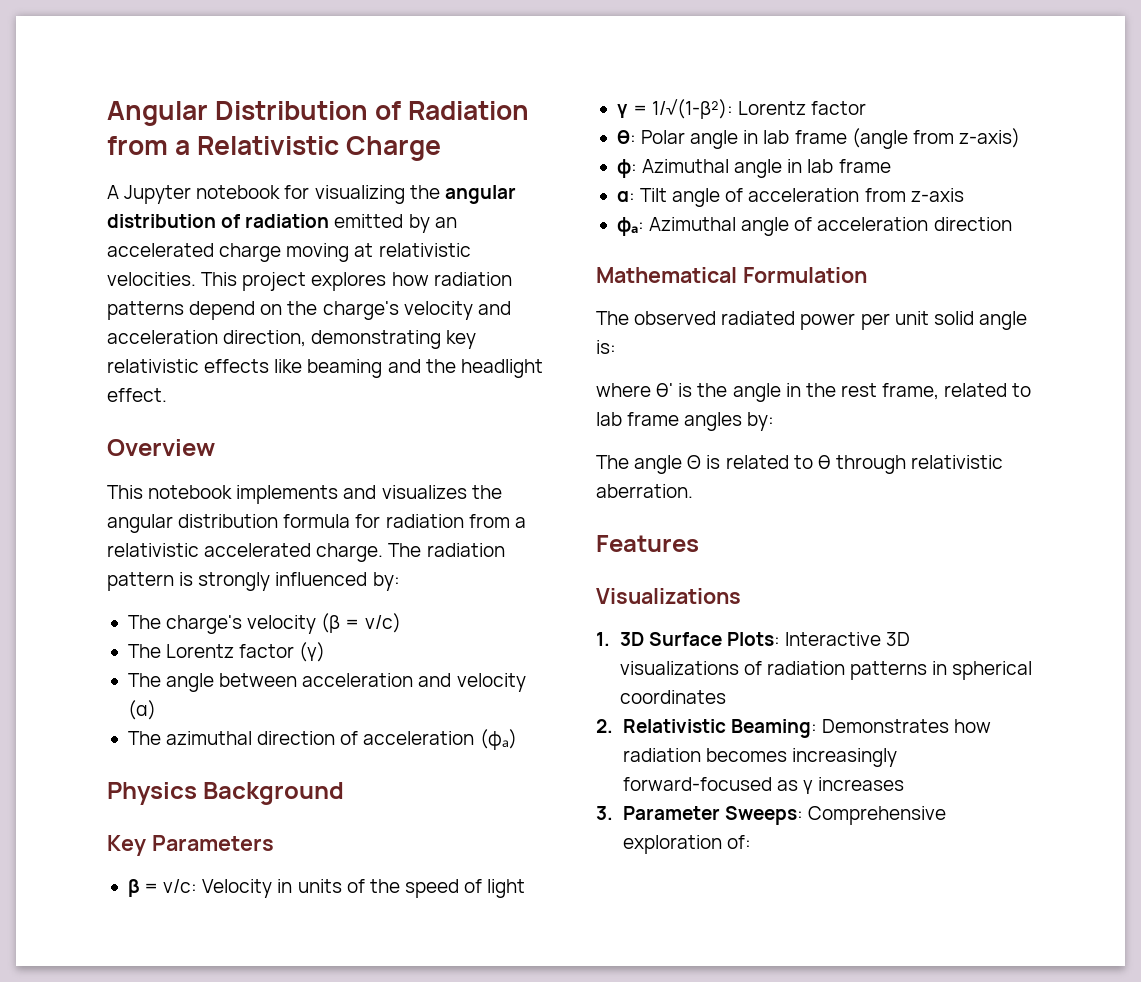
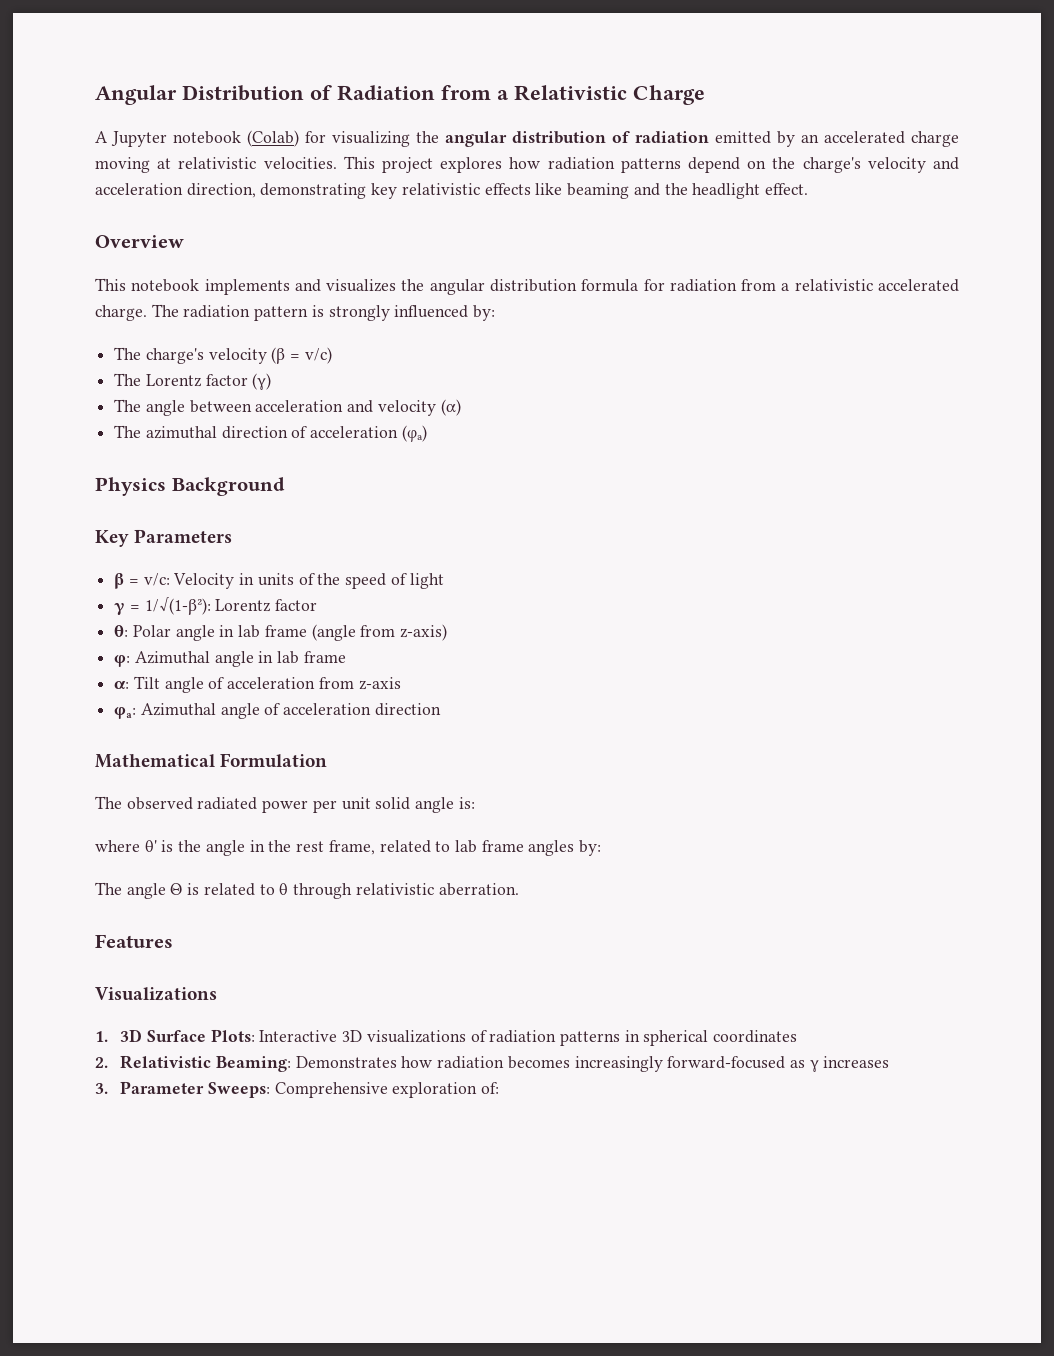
(281, 192) none -> [247,130,299,147] (Colab)

